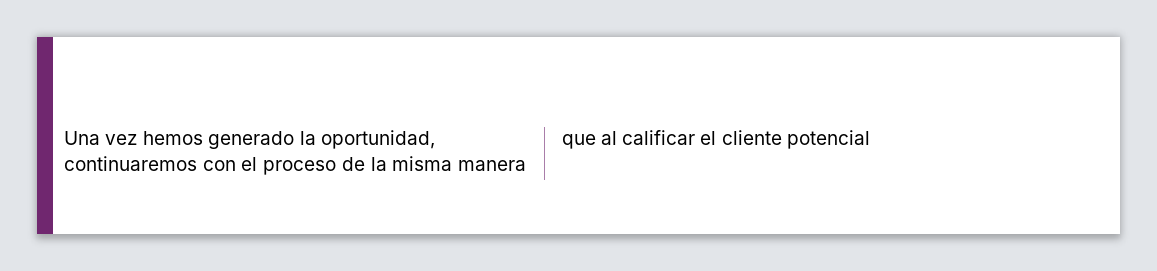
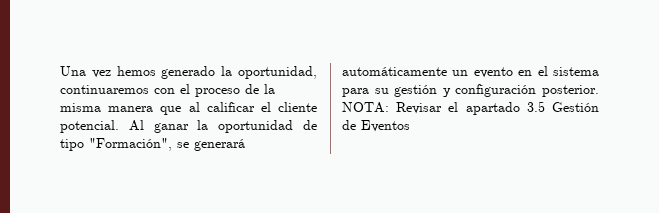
[786,130,870,149] potencial -> [60,120,317,133] [60,138,245,151] [342,66,599,78] [342,84,599,97] [342,101,599,115] [342,120,410,132] potencial. Al ganar la oportunidad de tipo "Formación", se generará automáticamente un evento en el sistema para su gestión y configuración posterior. NOTA: Revisar el apartado 3.5 Gestión de Eventos

